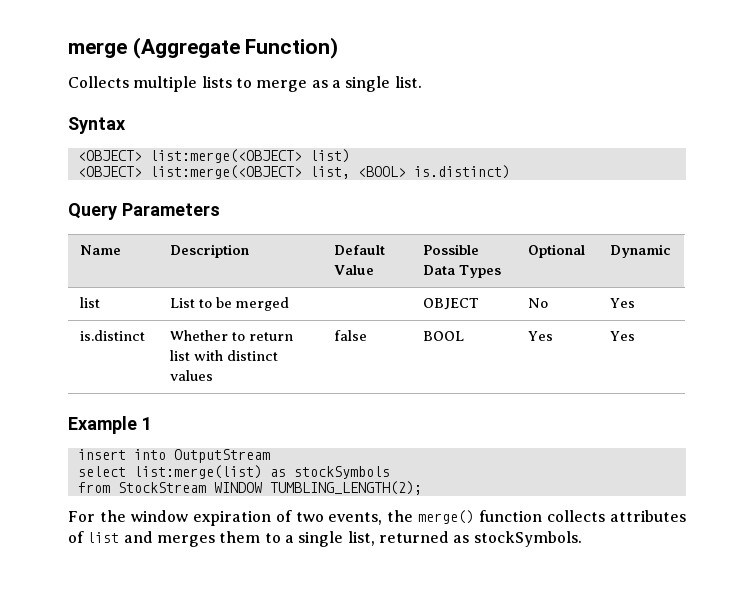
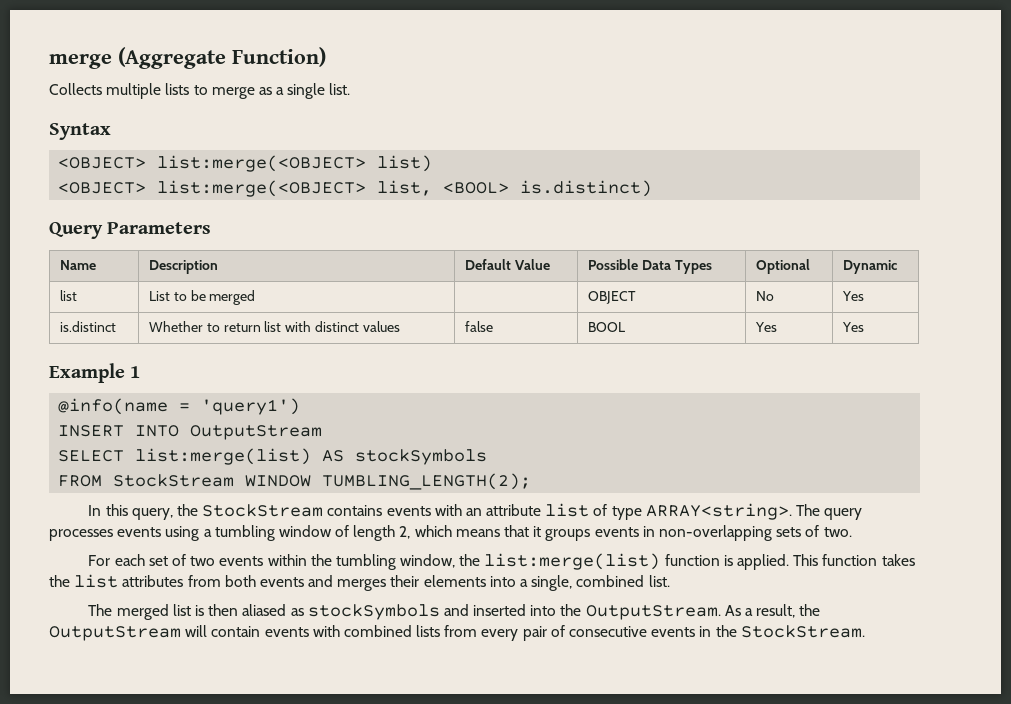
[77,449,270,463] [77,465,286,479] insert into OutputStream // select list:merge(list) as -> [58,398,301,415] [58,425,323,440] [58,448,345,465] @info(name = 'query1') // INSERT INTO OutputStream // SELECT list:merge(list) AS
[77,482,110,493] from -> [58,475,103,487] FROM
[68,510,687,526] [68,531,582,547] For the window expiration of two events, the merge() function collects attributes of list and merges them to a single list, returned as stockSymbols. -> [88,503,863,520] [49,525,852,541] [88,553,915,570] [49,574,670,591] [88,604,821,620] [49,625,865,641] In this query, the StockStream contains events with an attribute list of type ARRAY<string>. The query processes events using a tumbling window of length 2, which means that it groups events in non-overlapping sets of two. // For each set of two events within the tumbling window, the list:merge(list) function is applied. This function takes the list attributes from both events and merges their elements into a single, combined list. // The merged list is then aliased as stockSymbols and inserted into the OutputStream. As a result, the OutputStream will contain events with combined lists from every pair of consecutive events in the StockStream.

